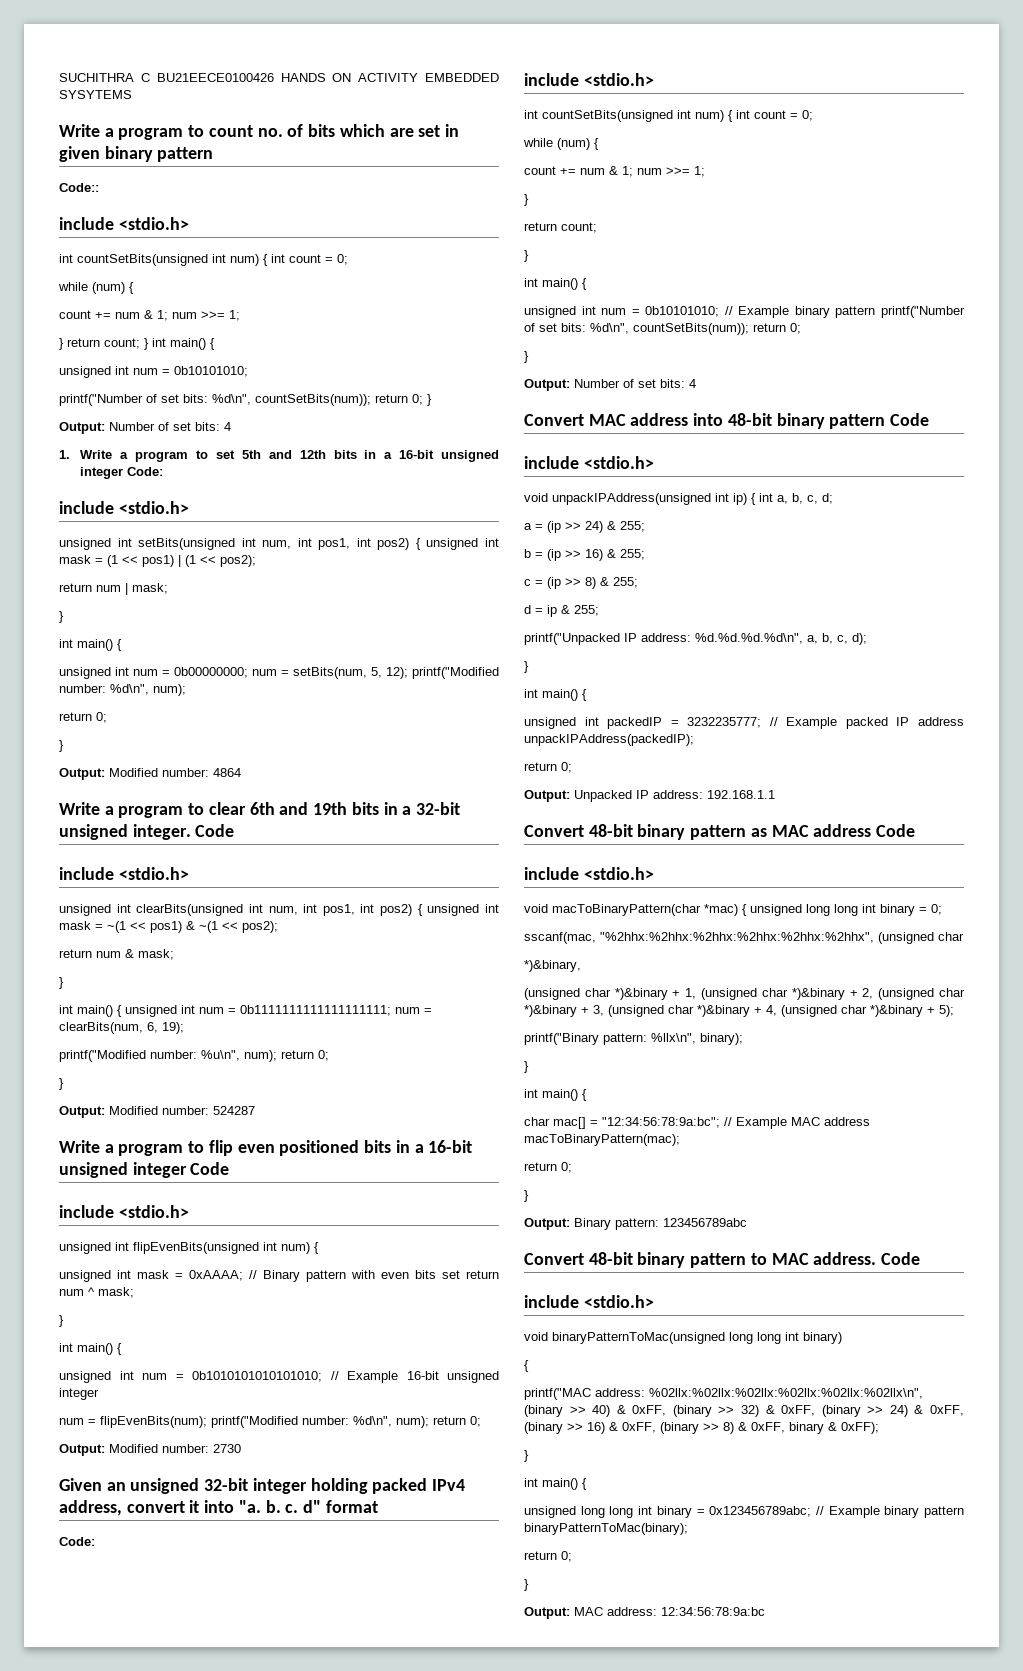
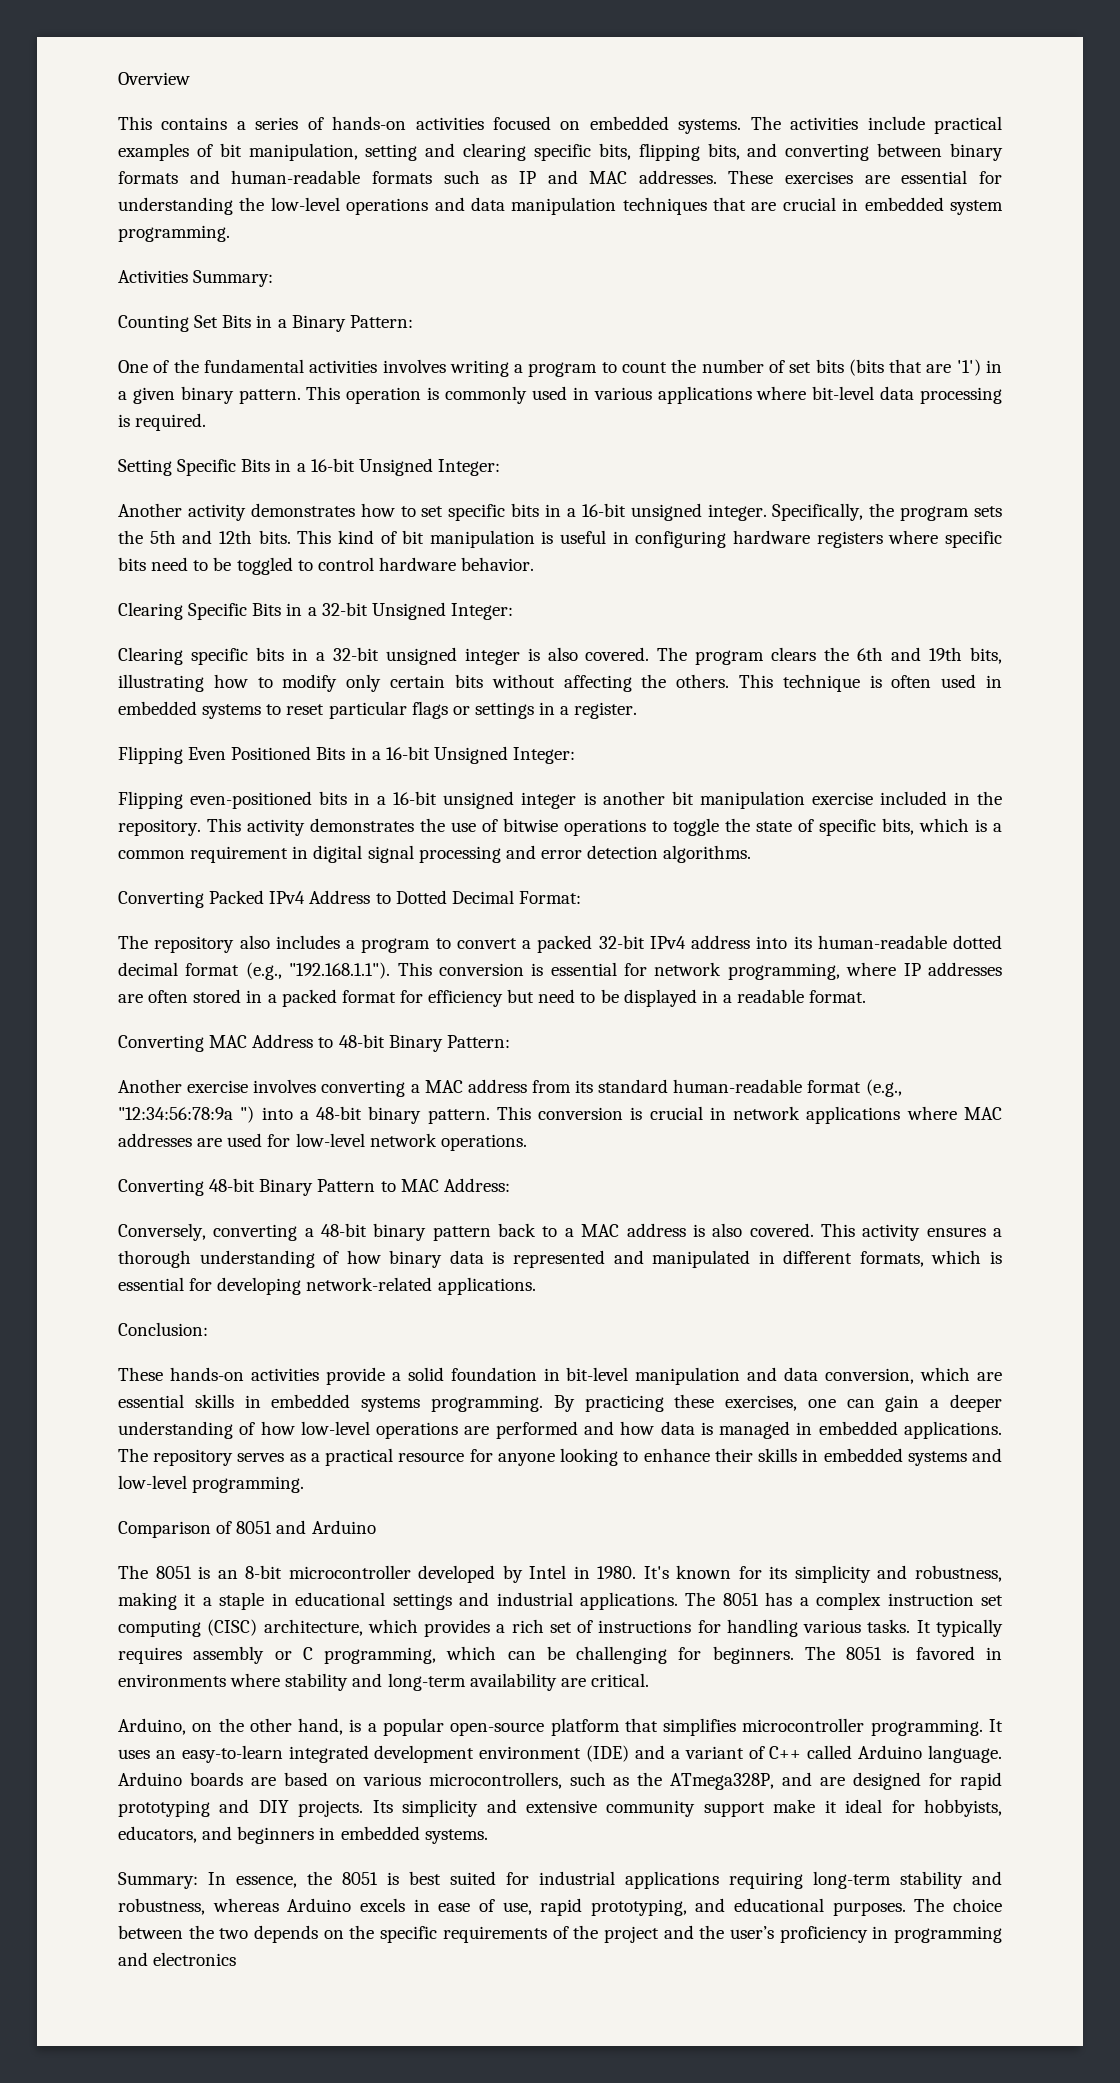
[59,73,499,82] [59,90,132,99] [59,124,459,140] [59,146,214,162] [59,183,99,192] [59,217,189,230] [59,254,348,266] [58,282,134,294] [59,310,240,321] [59,338,215,350] [59,366,248,378] [59,394,432,406] [59,422,231,434] [59,450,499,462] [80,467,164,479] [59,501,189,514] [59,538,500,550] [59,555,256,567] [59,583,168,595] [59,611,64,623] [59,639,122,651] [59,667,499,679] [59,684,186,696] [59,712,107,723] [59,740,64,752] [59,768,241,780] [59,802,460,818] [59,824,235,840] [59,867,189,880] [59,904,499,916] [59,921,278,933] [59,949,174,960] [59,977,64,989] [59,1005,432,1017] [59,1022,184,1034] [59,1050,329,1062] [59,1078,64,1090] [59,1106,255,1118] [59,1140,473,1156] [59,1162,230,1178] [59,1205,189,1218] [59,1242,319,1254] [59,1270,499,1282] [59,1287,134,1298] [59,1315,64,1327] [59,1343,122,1355] [59,1371,499,1383] [59,1388,99,1400] [59,1416,481,1428] [59,1444,241,1456] [59,1478,466,1494] [59,1500,378,1516] [59,1537,95,1546] [524,73,654,86] [524,110,813,122] [523,138,599,150] [524,166,705,177] [524,194,529,206] [524,222,597,233] [524,250,529,262] [524,278,587,290] [524,306,965,318] [524,323,801,335] [524,351,529,363] [524,379,696,391] [524,413,930,429] [524,456,654,469] [524,493,833,505] [524,521,645,533] [524,549,645,561] [524,577,638,589] [524,605,599,617] [524,633,867,645] [524,661,529,673] [524,689,587,701] [524,717,964,729] [524,734,694,746] [524,762,572,773] [524,790,775,802] [524,824,916,840] [524,867,654,880] [524,904,942,916] [524,932,964,944] [524,960,581,972] [524,988,965,1000] [524,1005,954,1017] [524,1033,743,1045] [524,1061,529,1073] [524,1089,587,1101] [524,1117,870,1129] [524,1134,680,1146] [524,1162,572,1173] [524,1190,529,1202] [524,1218,747,1230] [524,1252,921,1268] [524,1295,654,1308] [524,1332,842,1344] [524,1360,529,1372] [524,1388,923,1400] [524,1405,964,1417] [524,1422,879,1434] [524,1450,529,1462] [524,1478,587,1490] [524,1506,964,1518] [524,1523,688,1535] [524,1551,572,1562] [524,1579,529,1591] [524,1607,765,1619] SUCHITHRA C BU21EECE0100426 HANDS ON ACTIVITY EMBEDDED SYSYTEMS // Write a program to count no. of bits which are set in given binary pattern // Code:: // include <stdio.h> // int countSetBits(unsigned int num) { int count = 0; // while (num) { // count += num & 1; num >>= 1; // } return count; } int main() { // unsigned int num = 0b10101010; // printf("Number of set bits: %d\n", countSetBits(num)); return 0; } // Output: Number of set bits: 4 // 1. Write a program to set 5th and 12th bits in a 16-bit unsigned integer Code: // include <stdio.h> // unsigned int setBits(unsigned int num, int pos1, int pos2) { unsigned int mask = (1 << pos1) | (1 << pos2); // return num | mask; // } // int main() { // unsigned int num = 0b00000000; num = setBits(num, 5, 12); printf("Modified number: %d\n", num); // return 0; // } // Output: Modified number: 4864 // Write a program to clear 6th and 19th bits in a 32-bit unsigned integer. Code // include <stdio.h> // unsigned int clearBits(unsigned int num, int pos1, int pos2) { unsigned int mask = ~(1 << pos1) & ~(1 << pos2); // return num & mask; // } // int main() { unsigned int num = 0b1111111111111111111; num = clearBits(num, 6, 19); // printf("Modified number: %u\n", num); return 0; // } // Output: Modified number: 524287 // Write a program to flip even positioned bits in a 16-bit unsigned integer Code // include <stdio.h> // unsigned int flipEvenBits(unsigned int num) { // unsigned int mask = 0xAAAA; // Binary pattern with even bits set return num ^ mask; // } // int main() { // unsigned int num = 0b1010101010101010; // Example 16-bit unsigned integer // num = flipEvenBits(num); printf("Modified number: %d\n", num); return 0; // Output: Modified number: 2730 // Given an unsigned 32-bit integer holding packed IPv4 address, convert it into "a. b. c. d" format // Code: // include <stdio.h> // int countSetBits(unsigned int num) { int count = 0; // while (num) { // count += num & 1; num >>= 1; // } // return count; // } // int main() { // unsigned int num = 0b10101010; // Example binary pattern printf("Number of set bits: %d\n", countSetBits(num)); return 0; // } // Output: Number of set bits: 4 // Convert MAC address into 48-bit binary pattern Code // include <stdio.h> // void unpackIPAddress(unsigned int ip) { int a, b, c, d; // a = (ip >> 24) & 255; // b = (ip >> 16) & 255; // c = (ip >> 8) & 255; // d = ip & 255; // printf("Unpacked IP address: %d.%d.%d.%d\n", a, b, c, d); // } // int main() { // unsigned int packedIP = 3232235777; // Example packed IP address unpackIPAddress(packedIP); // return 0; // Output: Unpacked IP address: 192.168.1.1 // Convert 48-bit binary pattern as MAC address Code // include <stdio.h> // void macToBinaryPattern(char *mac) { unsigned long long int binary = 0; // sscanf(mac, "%2hhx:%2hhx:%2hhx:%2hhx:%2hhx:%2hhx", (unsigned char // *)&binary, // (unsigned char *)&binary + 1, (unsigned char *)&binary + 2, (unsigned char *)&binary + 3, (unsigned char *)&binary + 4, (unsigned char *)&binary + 5); // printf("Binary pattern: %llx\n", binary); // } // int main() { // char mac[] = "12:34:56:78:9a:bc"; // Example MAC address macToBinaryPattern(mac); // return 0; // } // Output: Binary pattern: 123456789abc // Convert 48-bit binary pattern to MAC address. Code // include <stdio.h> // void binaryPatternToMac(unsigned long long int binary) // { // printf("MAC address: %02llx:%02llx:%02llx:%02llx:%02llx:%02llx\n", (binary >> 40) & 0xFF, (binary >> 32) & 0xFF, (binary >> 24) & 0xFF, (binary >> 16) & 0xFF, (binary >> 8) & 0xFF, binary & 0xFF); // } // int main() { // unsigned long long int binary = 0x123456789abc; // Example binary pattern binaryPatternToMac(binary); // return 0; // } // Output: MAC address: 12:34:56:78:9a:bc -> [118,72,190,85] [118,116,1003,134] [118,143,1004,161] [118,170,1002,184] [118,197,1003,215] [118,225,230,242] [118,270,274,287] [118,315,413,332] [118,359,1002,377] [118,386,1003,404] [118,413,207,431] [118,458,500,476] [118,503,1002,521] [118,530,1002,548] [118,557,535,575] [118,602,513,620] [118,647,1003,665] [118,674,1002,692] [118,701,638,719] [118,746,576,764] [118,791,1003,809] [118,818,1002,836] [118,845,752,863] [118,890,581,908] [118,935,1002,953] [118,962,1003,980] [118,989,867,1007] [118,1034,510,1052] [118,1079,902,1097] [118,1106,1002,1124] [118,1133,527,1151] [118,1178,510,1196] [118,1223,1003,1241] [118,1250,1002,1268] [118,1277,536,1295] [118,1322,208,1336] [118,1367,1003,1385] [118,1394,1003,1412] [118,1421,1003,1439] [118,1448,1003,1466] [118,1475,305,1493] [118,1520,376,1538] [118,1565,1002,1583] [118,1592,1003,1610] [118,1619,1003,1637] [118,1646,1002,1664] [118,1673,649,1691] [118,1718,1004,1736] [118,1745,1003,1763] [118,1772,1002,1790] [118,1799,1003,1817] [118,1826,488,1844] [118,1871,1002,1889] [118,1898,1002,1916] [118,1925,1002,1943] [118,1952,237,1966] Overview // This contains a series of hands-on activities focused on embedded systems. The activities include practical examples of bit manipulation, setting and clearing specific bits, flipping bits, and converting between binary formats and human-readable formats such as IP and MAC addresses. These exercises are essential for understanding the low-level operations and data manipulation techniques that are crucial in embedded system programming. // Activities Summary: // Counting Set Bits in a Binary Pattern: // One of the fundamental activities involves writing a program to count the number of set bits (bits that are '1') in a given binary pattern. This operation is commonly used in various applications where bit-level data processing is required. // Setting Specific Bits in a 16-bit Unsigned Integer: // Another activity demonstrates how to set specific bits in a 16-bit unsigned integer. Specifically, the program sets the 5th and 12th bits. This kind of bit manipulation is useful in configuring hardware registers where specific bits need to be toggled to control hardware behavior. // Clearing Specific Bits in a 32-bit Unsigned Integer: // Clearing specific bits in a 32-bit unsigned integer is also covered. The program clears the 6th and 19th bits, illustrating how to modify only certain bits without affecting the others. This technique is often used in embedded systems to reset particular flags or settings in a register. // Flipping Even Positioned Bits in a 16-bit Unsigned Integer: // Flipping even-positioned bits in a 16-bit unsigned integer is another bit manipulation exercise included in the repository. This activity demonstrates the use of bitwise operations to toggle the state of specific bits, which is a common requirement in digital signal processing and error detection algorithms. // Converting Packed IPv4 Address to Dotted Decimal Format: // The repository also includes a program to convert a packed 32-bit IPv4 address into its human-readable dotted decimal format (e.g., "192.168.1.1"). This conversion is essential for network programming, where IP addresses are often stored in a packed format for efficiency but need to be displayed in a readable format. // Converting MAC Address to 48-bit Binary Pattern: // Another exercise involves converting a MAC address from its standard human-readable format (e.g., "12:34:56:78:9a ") into a 48-bit binary pattern. This conversion is crucial in network applications where MAC addresses are used for low-level network operations. // Converting 48-bit Binary Pattern to MAC Address: // Conversely, converting a 48-bit binary pattern back to a MAC address is also covered. This activity ensures a thorough understanding of how binary data is represented and manipulated in different formats, which is essential for developing network-related applications. // Conclusion: // These hands-on activities provide a solid foundation in bit-level manipulation and data conversion, which are essential skills in embedded systems programming. By practicing these exercises, one can gain a deeper understanding of how low-level operations are performed and how data is managed in embedded applications. The repository serves as a practical resource for anyone looking to enhance their skills in embedded systems and low-level programming. // Comparison of 8051 and Arduino // The 8051 is an 8-bit microcontroller developed by Intel in 1980. It's known for its simplicity and robustness, making it a staple in educational settings and industrial applications. The 8051 has a complex instruction set computing (CISC) architecture, which provides a rich set of instructions for handling various tasks. It typically requires assembly or C programming, which can be challenging for beginners. The 8051 is favored in environments where stability and long-term availability are critical. // Arduino, on the other hand, is a popular open-source platform that simplifies microcontroller programming. It uses an easy-to-learn integrated development environment (IDE) and a variant of C++ called Arduino language. Arduino boards are based on various microcontrollers, such as the ATmega328P, and are designed for rapid prototyping and DIY projects. Its simplicity and extensive community support make it ideal for hobbyists, educators, and beginners in embedded systems. // Summary: In essence, the 8051 is best suited for industrial applications requiring long-term stability and robustness, whereas Arduino excels in ease of use, rapid prototyping, and educational purposes. The choice between the two depends on the specific requirements of the project and the user’s proficiency in programming and electronics

